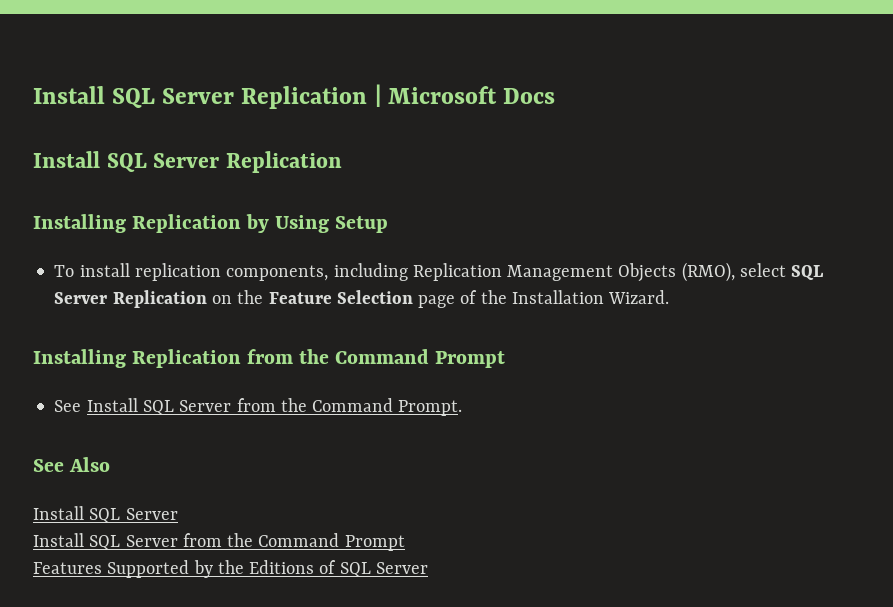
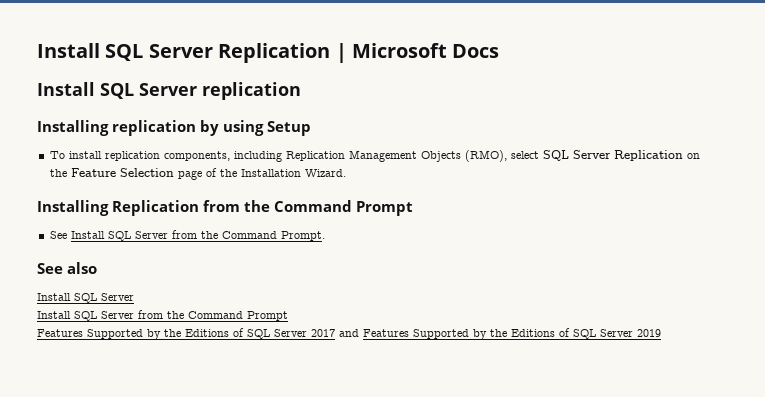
[225,151,342,173] [33,214,330,233] Replication // Installing Replication by Using -> [202,82,301,100] [37,120,265,136] replication // Installing replication by using
[69,457,111,472] Also -> [67,262,98,274] also
(428, 568) none -> [311,328,661,340] 2017 and Features Supported by the Editions of SQL Server 2019

